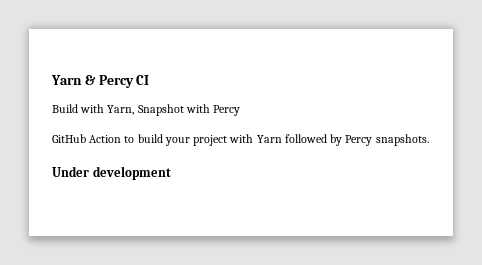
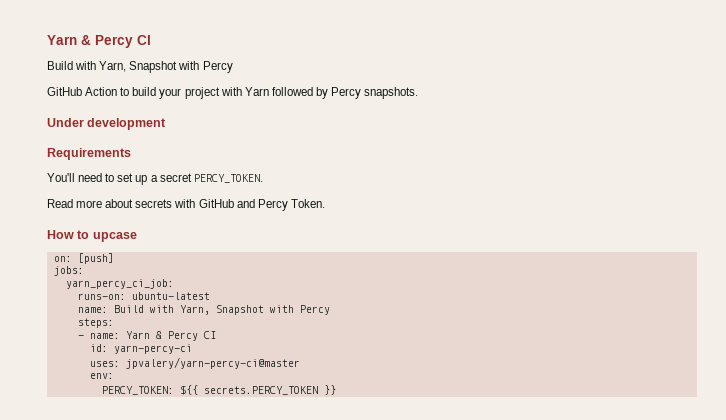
(171, 173) none -> [47,148,131,160] [47,173,263,185] [47,199,325,211] [47,230,137,242] [53,253,114,264] [53,266,84,276] [65,279,174,289] [77,292,210,300] [77,305,330,315] [77,318,114,328] [77,331,216,341] [89,344,192,354] [89,357,300,369] [89,373,114,379] [101,385,336,395] // Requirements // You'll need to set up a secret PERCY_TOKEN. // Read more about secrets with GitHub and Percy Token. // How to upcase // on: [push] // jobs: // yarn_percy_ci_job: // runs-on: ubuntu-latest // name: Build with Yarn, Snapshot with Percy // steps: // - name: Yarn & Percy CI // id: yarn-percy-ci // uses: jpvalery/yarn-percy-ci@master // env: // PERCY_TOKEN: ${{ secrets.PERCY_TOKEN }}

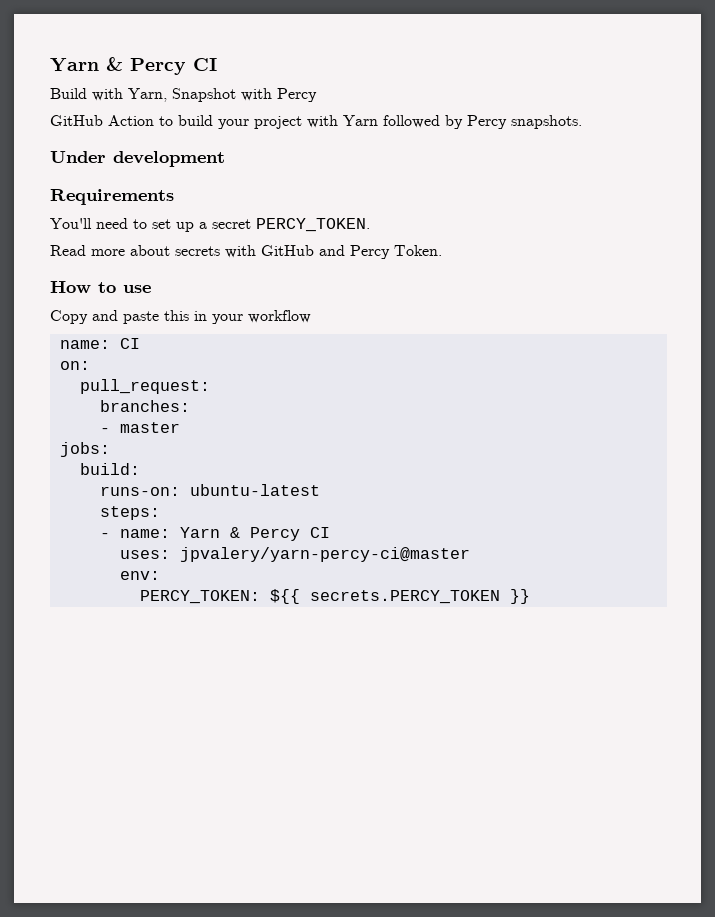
[92,232,137,242] [53,253,114,264] upcase // on: [push] -> [123,285,151,293] [50,310,311,324] [59,338,140,349] [59,361,90,370] [79,379,210,394] [99,400,190,412] [99,422,180,433] use // Copy and paste this in your workflow // name: CI // on: // pull_request: // branches: // - master
[65,279,174,289] yarn_percy_ci_job: -> [79,463,140,475] build:
[77,305,330,315] // name: Build with Yarn, Snapshot with Percy -> (320, 490) none
[89,344,192,354] // id: yarn-percy-ci -> (330, 532) none

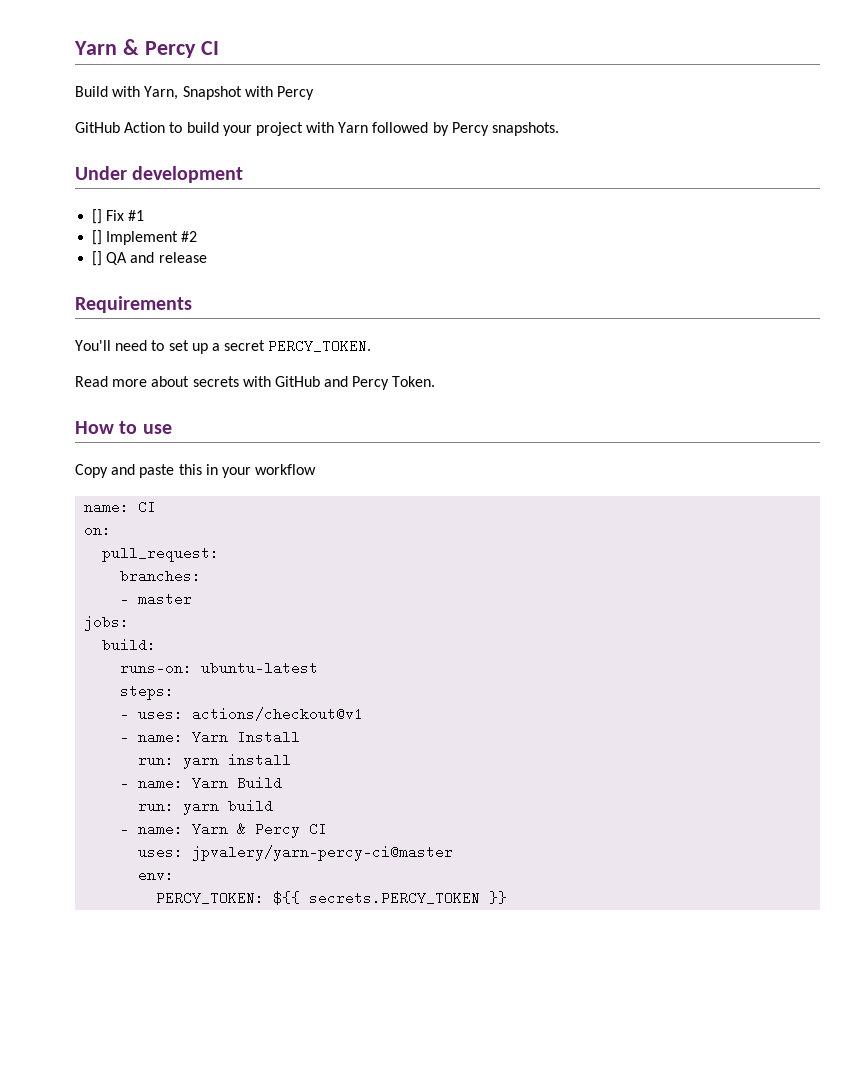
(225, 159) none -> [92,209,145,224] [92,230,198,245] [92,251,207,266] // [] Fix #1 // [] Implement #2 // [] QA and release
(160, 513) none -> [120,707,364,721] [120,730,301,744] [138,753,292,769] [120,776,283,790] [138,799,274,815] // - uses: actions/checkout@v1 // - name: Yarn Install // run: yarn install // - name: Yarn Build // run: yarn build

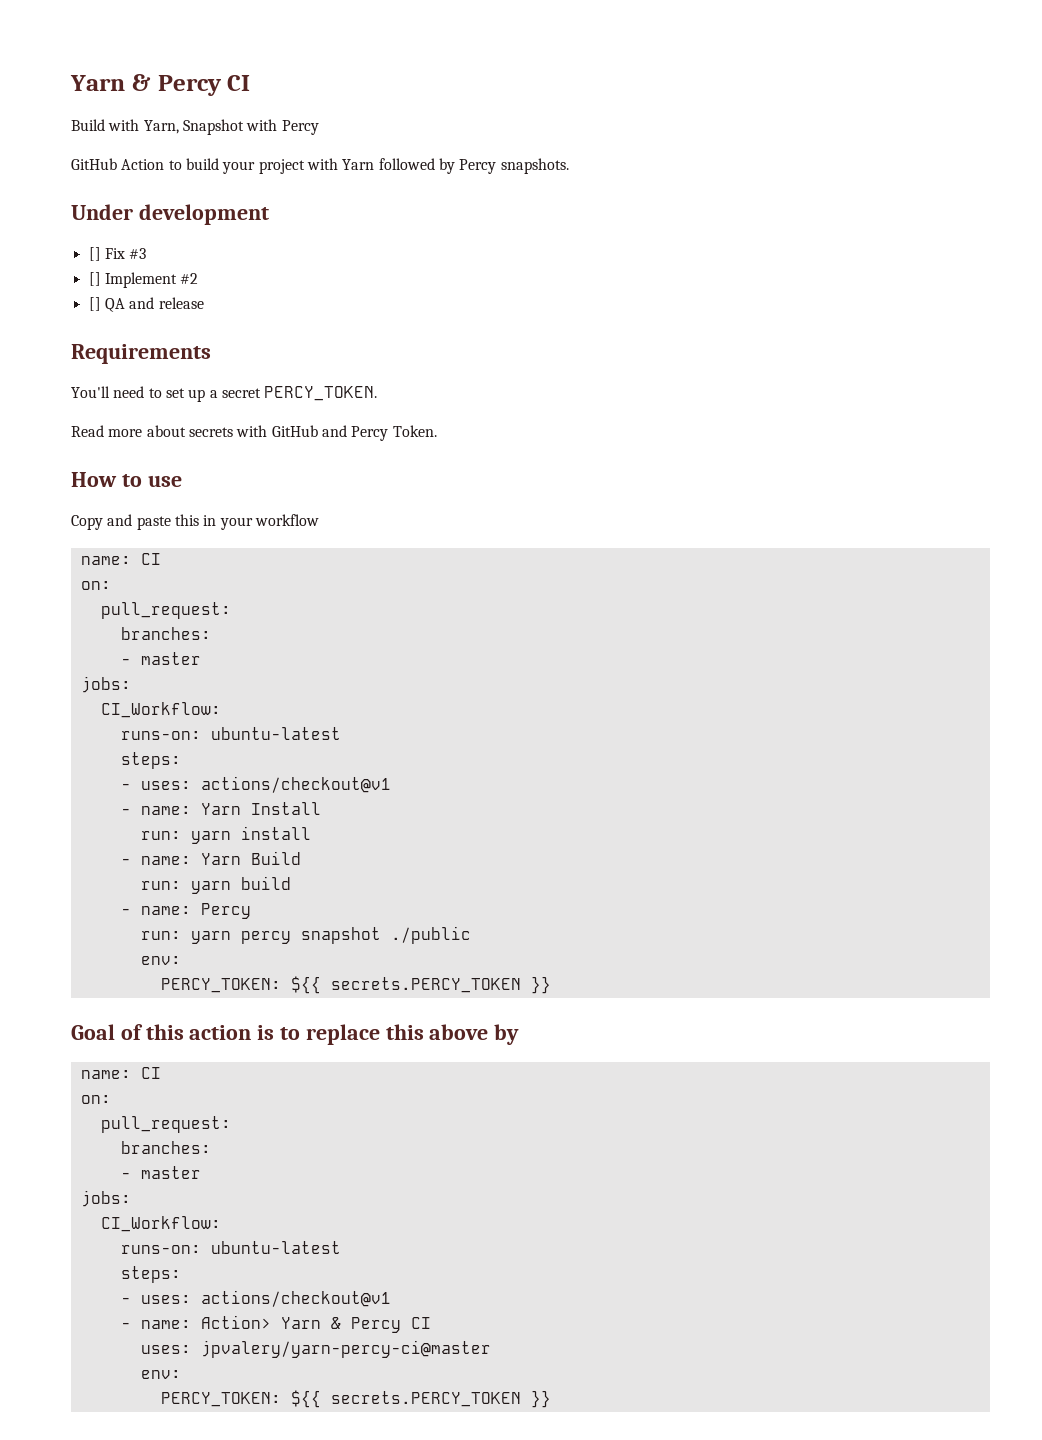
[128,210,145,221] #1 -> [129,248,147,259] #3
[102,638,157,652] build: -> [100,702,221,718] CI_Workflow:
(184, 829) none -> [200,903,251,919] [140,926,471,944] [140,956,181,965] [160,976,551,994] [71,1024,520,1045] [80,1067,161,1079] [80,1095,111,1104] [100,1116,231,1133] [120,1141,211,1154] [120,1166,201,1179] [80,1190,131,1207] [100,1216,221,1232] [120,1241,341,1254] [120,1266,181,1283] [120,1290,391,1307] [120,1315,271,1329] Percy // run: yarn percy snapshot ./public // env: // PERCY_TOKEN: ${{ secrets.PERCY_TOKEN }} // Goal of this action is to replace this above by // name: CI // on: // pull_request: // branches: // - master // jobs: // CI_Workflow: // runs-on: ubuntu-latest // steps: // - uses: actions/checkout@v1 // - name: Action>

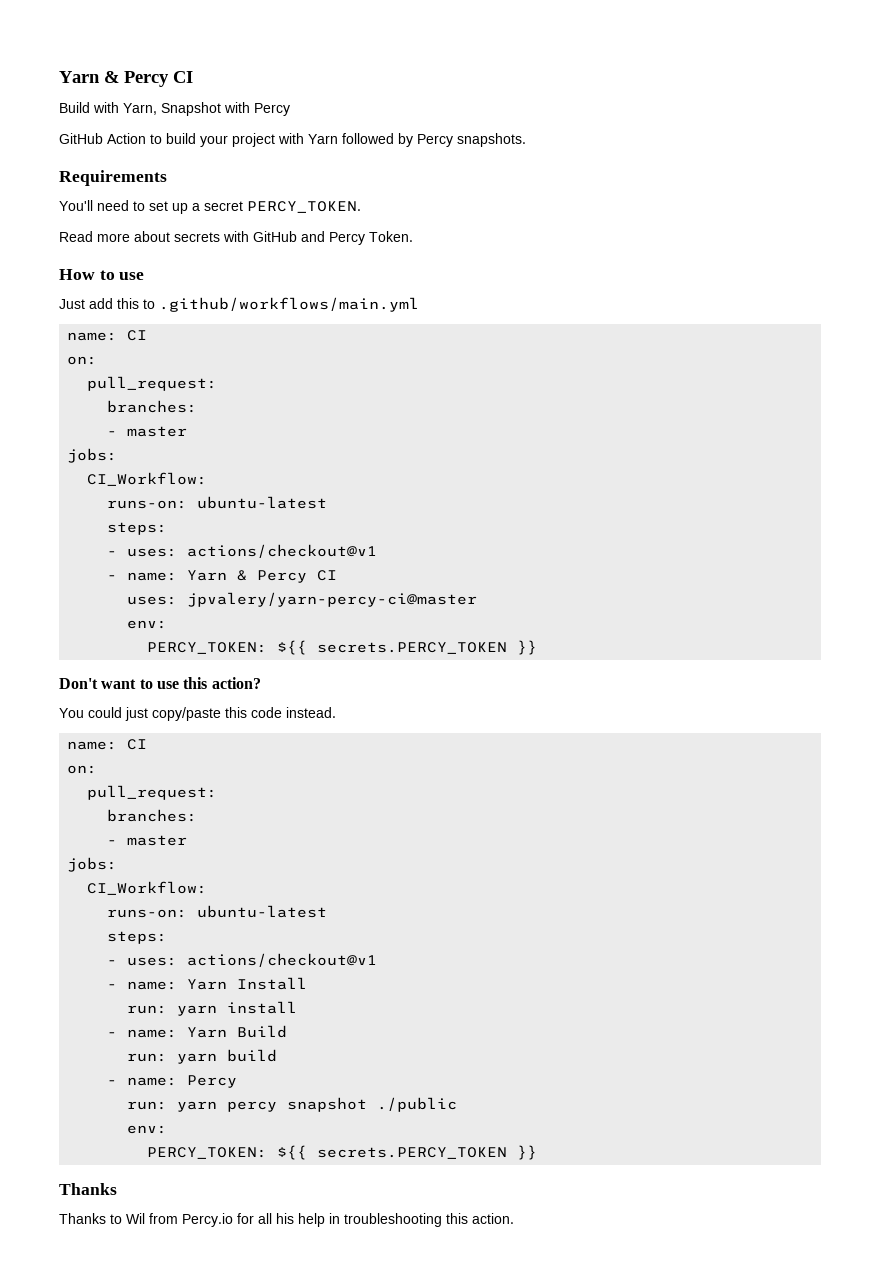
[71,204,269,225] [88,247,147,261] [88,272,199,288] [88,297,204,312] // Under development // [] Fix #3 // [] Implement #2 // [] QA and release -> (526, 140) none
[71,514,319,530] Copy and paste this in your workflow -> [59,297,419,312] [67,330,148,341] [67,356,98,365] [87,376,218,391] [107,400,198,413] [107,426,188,437] [67,448,118,463] [87,472,208,486] [107,496,328,509] [107,522,168,535] [107,544,378,558] [107,570,338,583] [127,592,478,607] [127,620,168,629] [147,640,538,655] [59,677,261,689] [59,707,336,721] Just add this to .github/workflows/main.yml // name: CI // on: // pull_request: // branches: // - master // jobs: // CI_Workflow: // runs-on: ubuntu-latest // steps: // - uses: actions/checkout@v1 // - name: Yarn & Percy CI // uses: jpvalery/yarn-percy-ci@master // env: // PERCY_TOKEN: ${{ secrets.PERCY_TOKEN }} // Don't want to use this action? // You could just copy/paste this code instead.
[71,1024,520,1045] [80,1067,161,1079] [80,1095,111,1104] [100,1116,231,1133] [120,1141,211,1154] [120,1166,201,1179] [80,1190,131,1207] [100,1216,221,1232] [120,1241,341,1254] [120,1266,181,1283] [120,1290,391,1307] [120,1315,431,1333] [140,1340,491,1358] [140,1370,181,1379] [160,1390,551,1408] Goal of this action is to replace this above by // name: CI // on: // pull_request: // branches: // - master // jobs: // CI_Workflow: // runs-on: ubuntu-latest // steps: // - uses: actions/checkout@v1 // - name: Action> Yarn & Percy CI // uses: jpvalery/yarn-percy-ci@master // env: // PERCY_TOKEN: ${{ secrets.PERCY_TOKEN }} -> [59,1183,117,1195] [59,1213,514,1227] Thanks // Thanks to Wil from Percy.io for all his help in troubleshooting this action.

